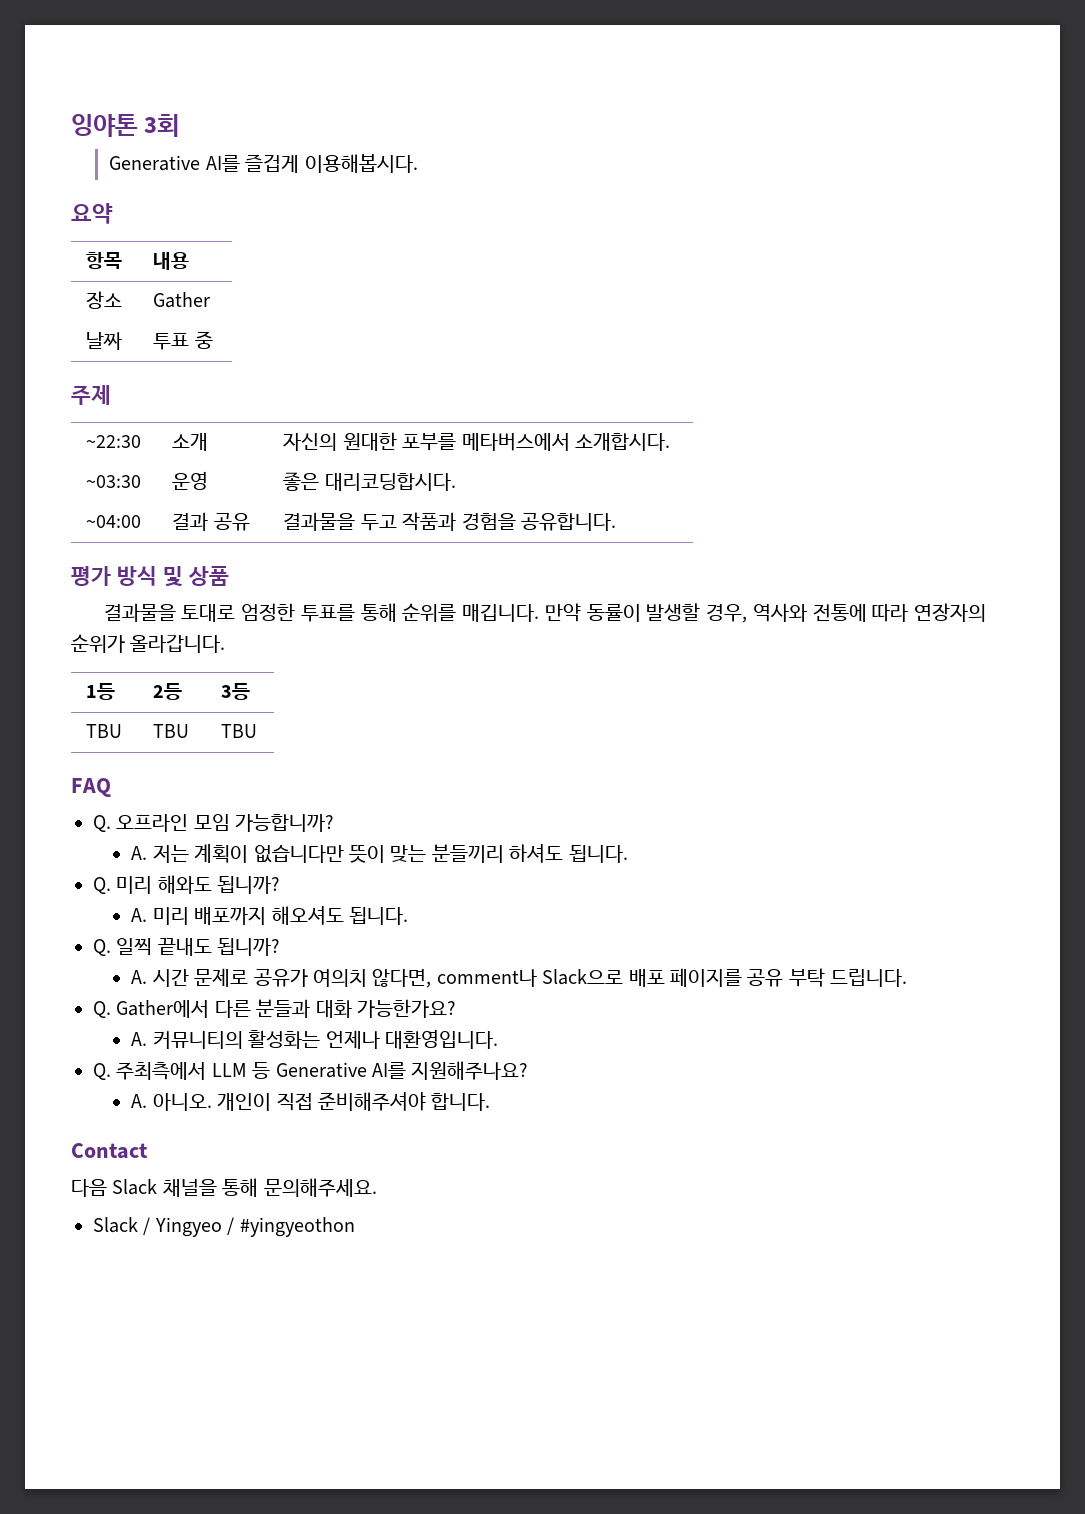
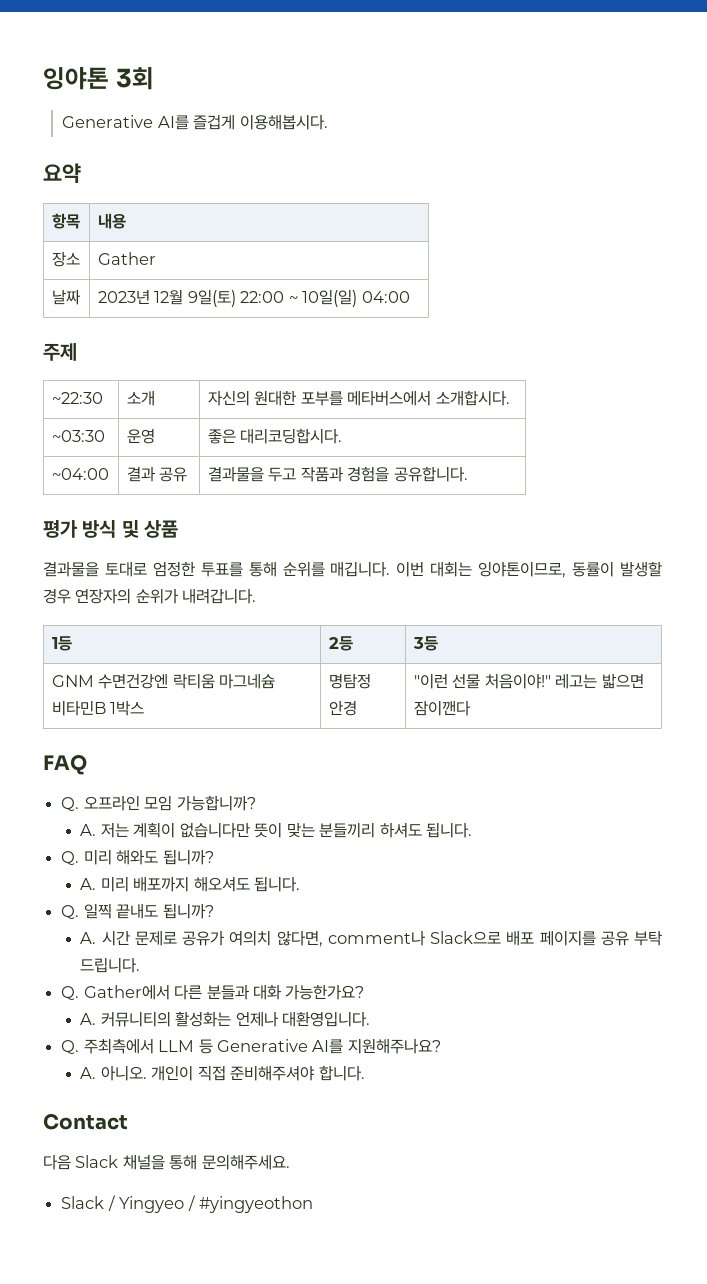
[153,331,213,350] 투표 중 -> [97,289,410,307] 2023년 12월 9일(토) 22:00 ~ 10일(일) 04:00
[544,603,909,623] 만약 동률이 발생할 경우, 역사와 전통에 따라 -> [396,561,662,578] [43,589,71,604] 이번 대회는 잉야톤이므로, 동률이 발생할 경우
[130,635,226,653] 올라갑니다. -> [182,588,257,604] 내려갑니다.
[86,724,123,738] [153,724,190,738] [221,724,258,738] TBU | TBU | TBU -> [51,673,276,689] [51,700,145,716] [328,673,371,689] [328,700,357,716] [413,673,644,689] [413,700,471,716] GNM 수면건강엔 락티움 마그네슘 비타민B 1박스 | 명탐정 안경 | "이런 선물 처음이야!" 레고는 밟으면 잠이깬다

